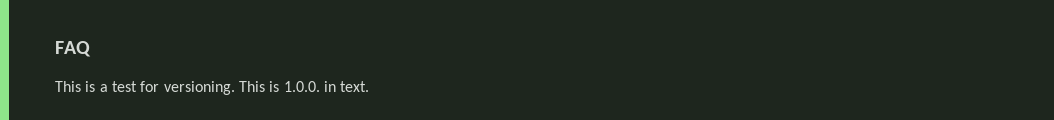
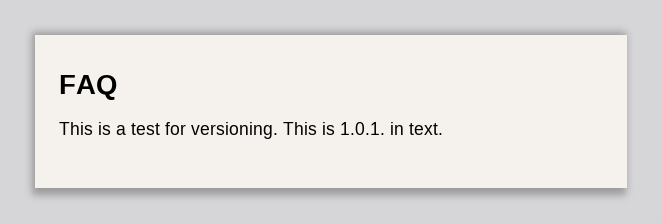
[283,81,320,92] 1.0.0. -> [340,122,385,135] 1.0.1.

